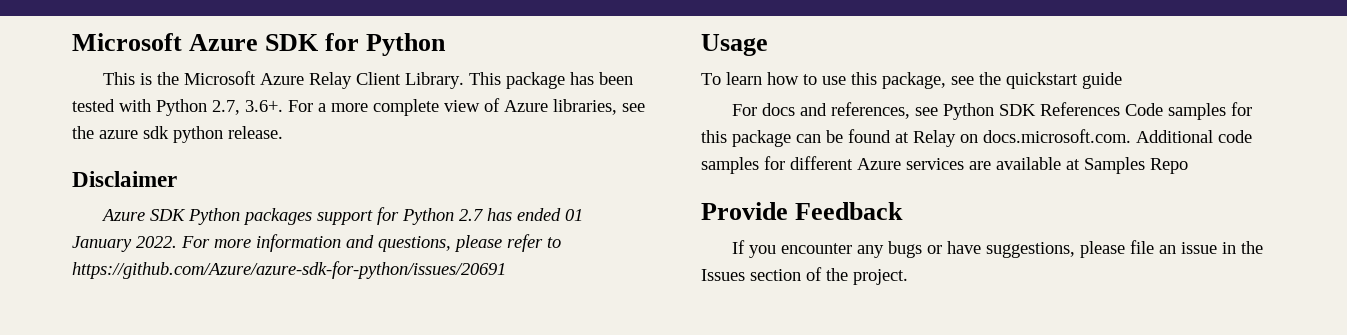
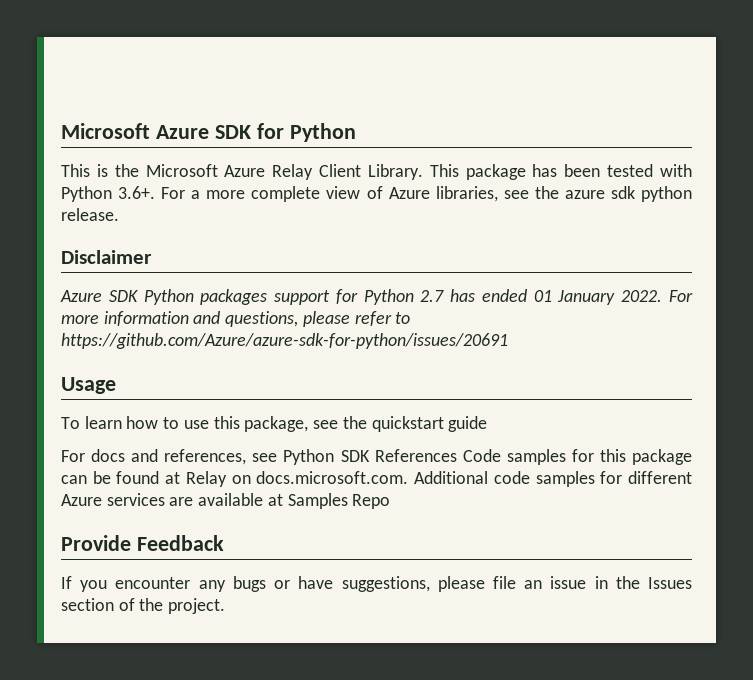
[212,100,240,115] 2.7, -> (112, 194) none

